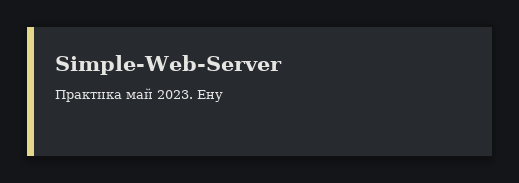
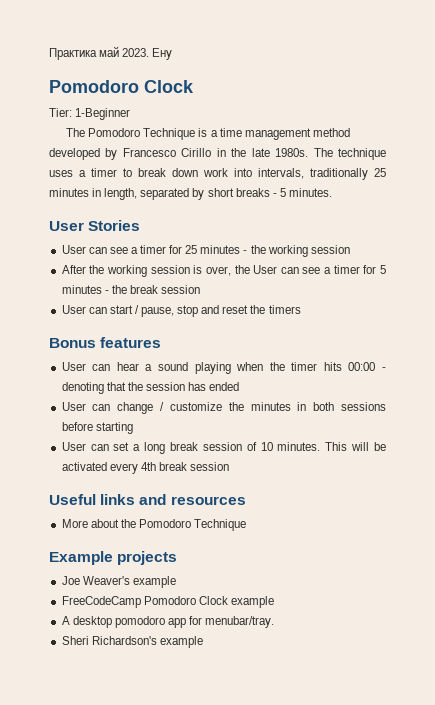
[55,55,282,75] Simple-Web-Server // -> (49, 54) none
(223, 96) none -> [49,80,194,93] [49,108,131,120] [66,128,350,140] [49,148,387,160] [49,168,386,180] [49,188,332,200] [49,220,141,231] [61,245,350,257] [61,265,386,277] [61,285,201,294] [61,305,301,317] [49,337,162,348] [61,362,386,374] [61,382,240,394] [61,402,386,414] [61,422,133,434] [61,442,387,454] [61,462,230,474] [49,494,246,505] [61,519,247,531] [49,551,178,565] [61,576,176,588] [61,596,274,608] [61,616,275,628] [61,636,203,648] // Pomodoro Clock // Tier: 1-Beginner // The Pomodoro Technique is a time management method developed by Francesco Cirillo in the late 1980s. The technique uses a timer to break down work into intervals, traditionally 25 minutes in length, separated by short breaks - 5 minutes. // User Stories // User can see a timer for 25 minutes - the working session // After the working session is over, the User can see a timer for 5 minutes - the break session // User can start / pause, stop and reset the timers // Bonus features // User can hear a sound playing when the timer hits 00:00 - denoting that the session has ended // User can change / customize the minutes in both sessions before starting // User can set a long break session of 10 minutes. This will be activated every 4th break session // Useful links and resources // More about the Pomodoro Technique // Example projects // Joe Weaver's example // FreeCodeCamp Pomodoro Clock example // A desktop pomodoro app for menubar/tray. // Sheri Richardson's example

